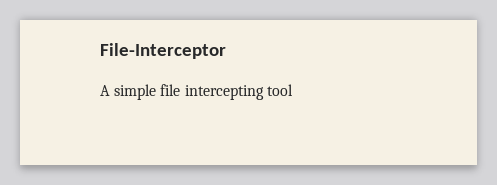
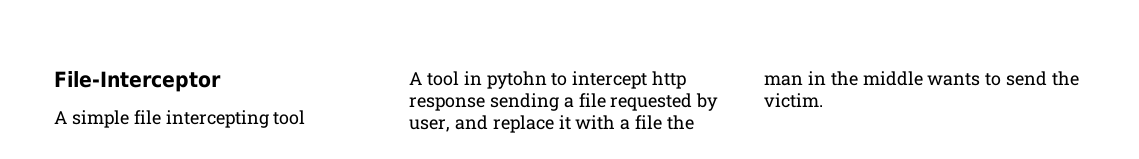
(293, 90) none -> [409,71,687,89] [409,93,719,111] [409,115,695,133] [764,71,1080,86] [764,93,823,108] // A tool in pytohn to intercept http response sending a file requested by user, and replace it with a file the man in the middle wants to send the victim.

